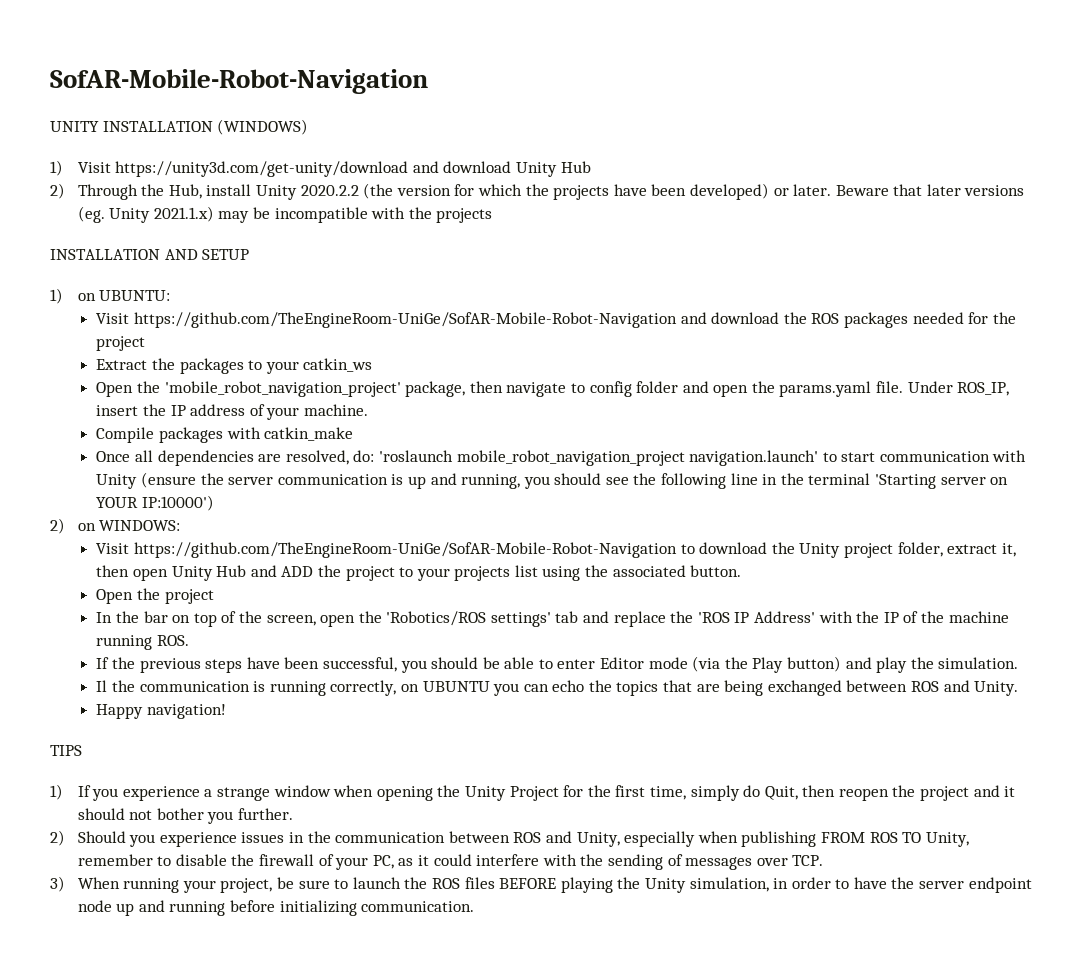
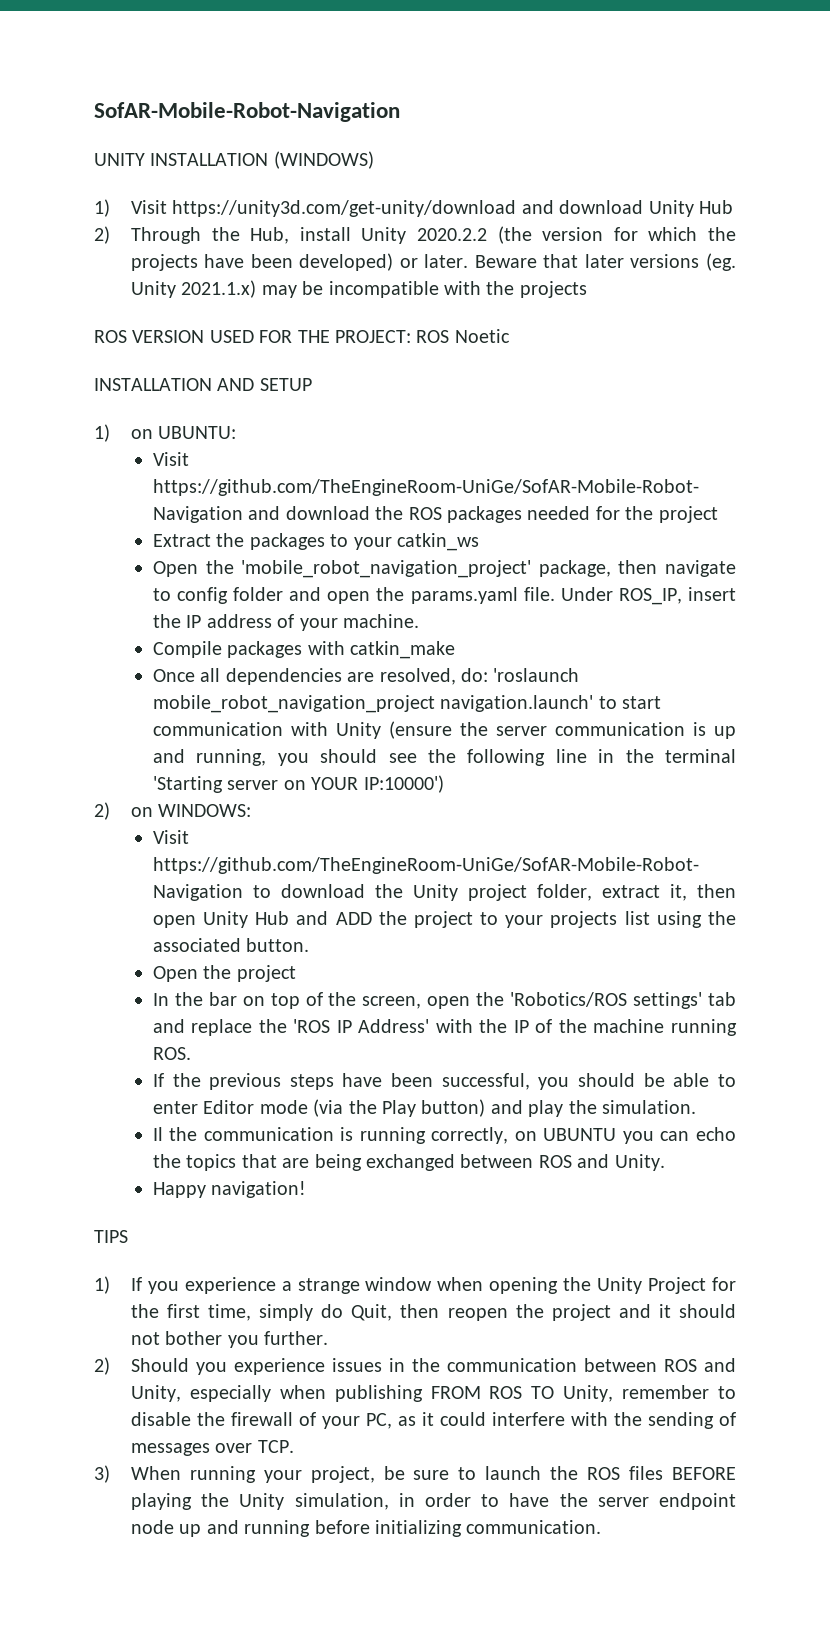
(493, 215) none -> [94,329,510,343] // ROS VERSION USED FOR THE PROJECT: ROS Noetic

